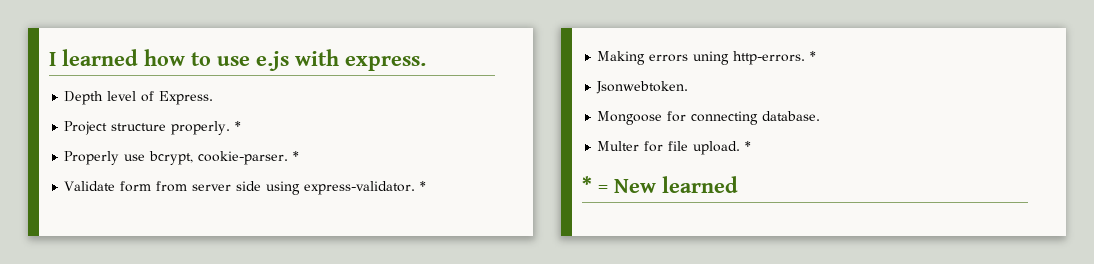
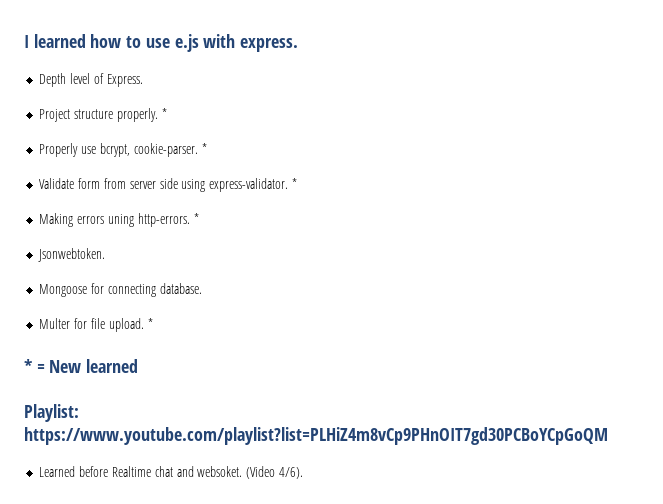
(738, 184) none -> [24,404,79,422] [24,427,608,445] [39,466,303,479] // Playlist: https://www.youtube.com/playlist?list=PLHiZ4m8vCp9PHnOIT7gd30PCBoYCpGoQM // Learned before Realtime chat and websoket. (Video 4/6).

